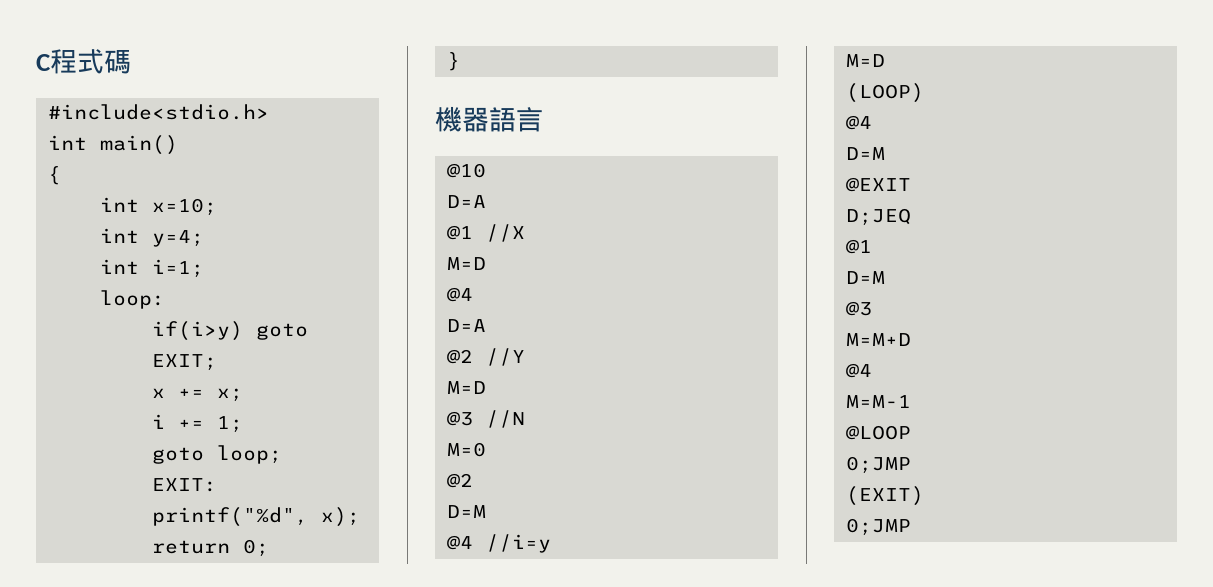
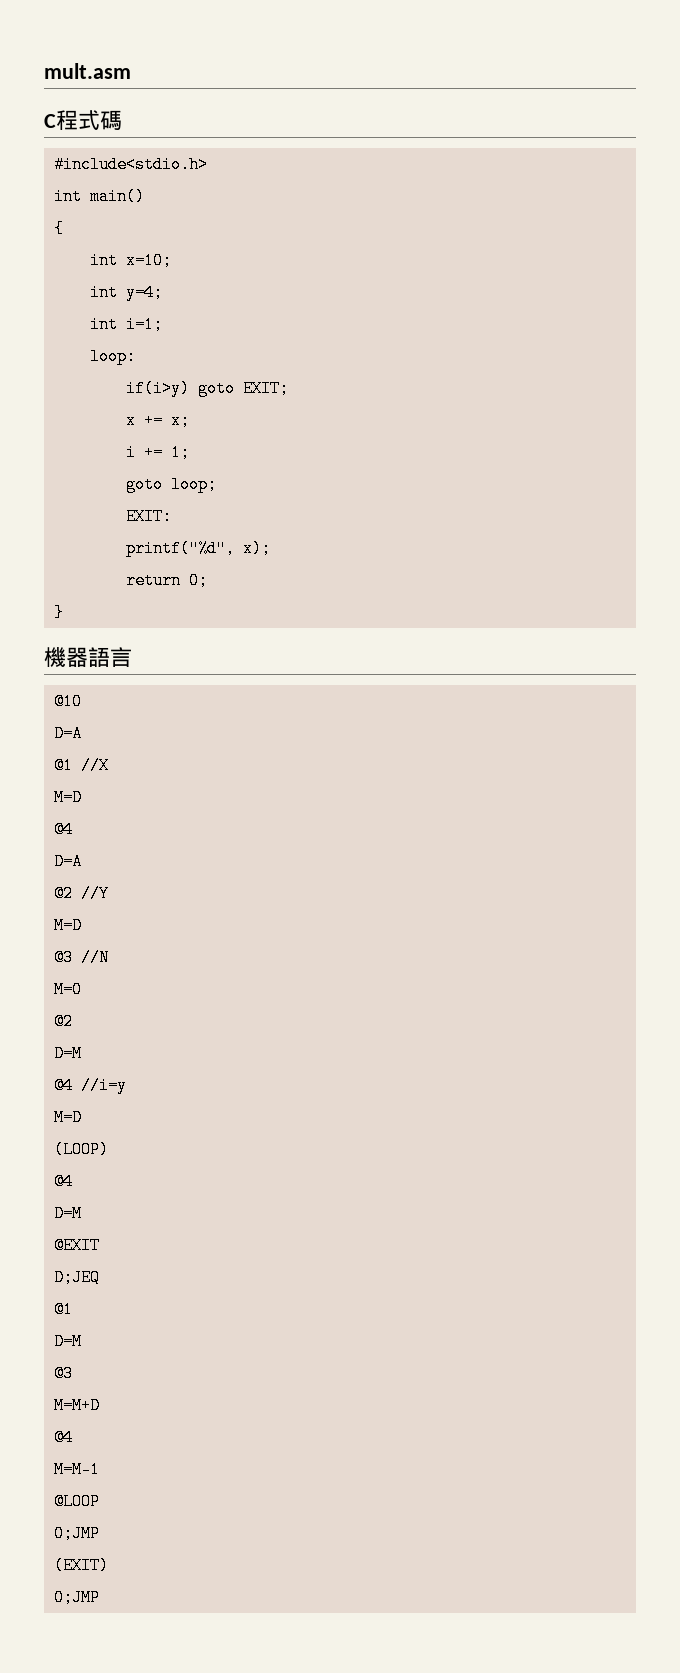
(36, 62) none -> [44,63,131,79] mult.asm //

